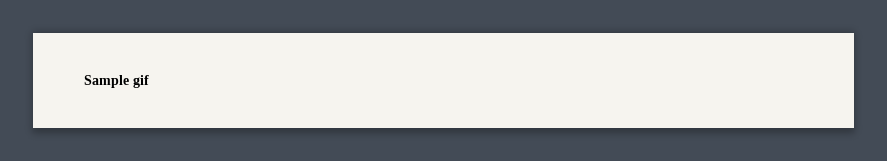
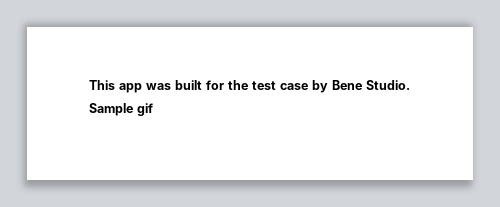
(84, 81) none -> [89,80,410,93] This app was built for the test case by Bene Studio. //

